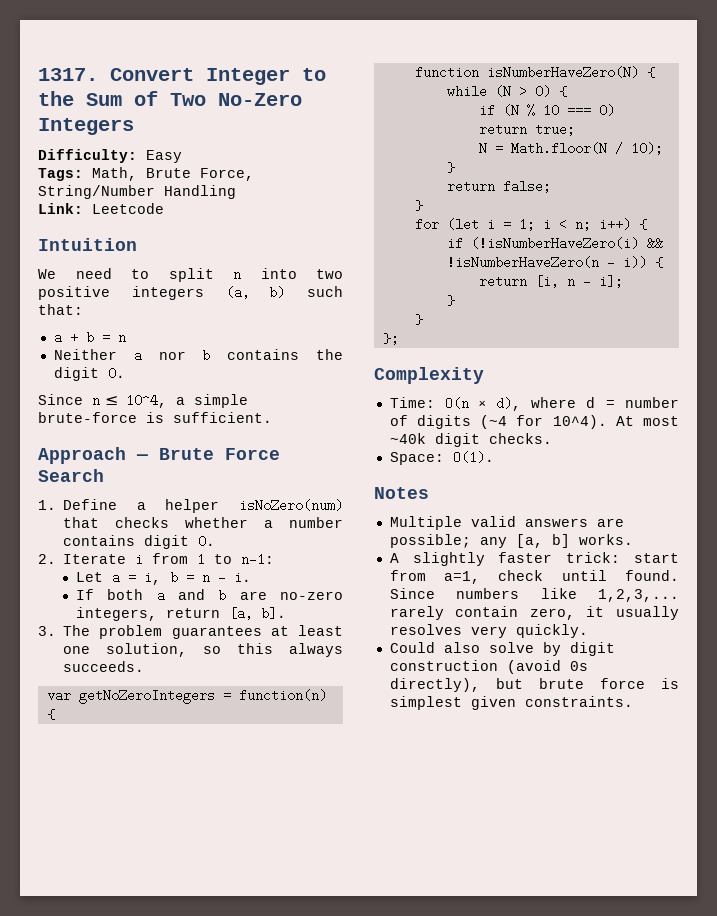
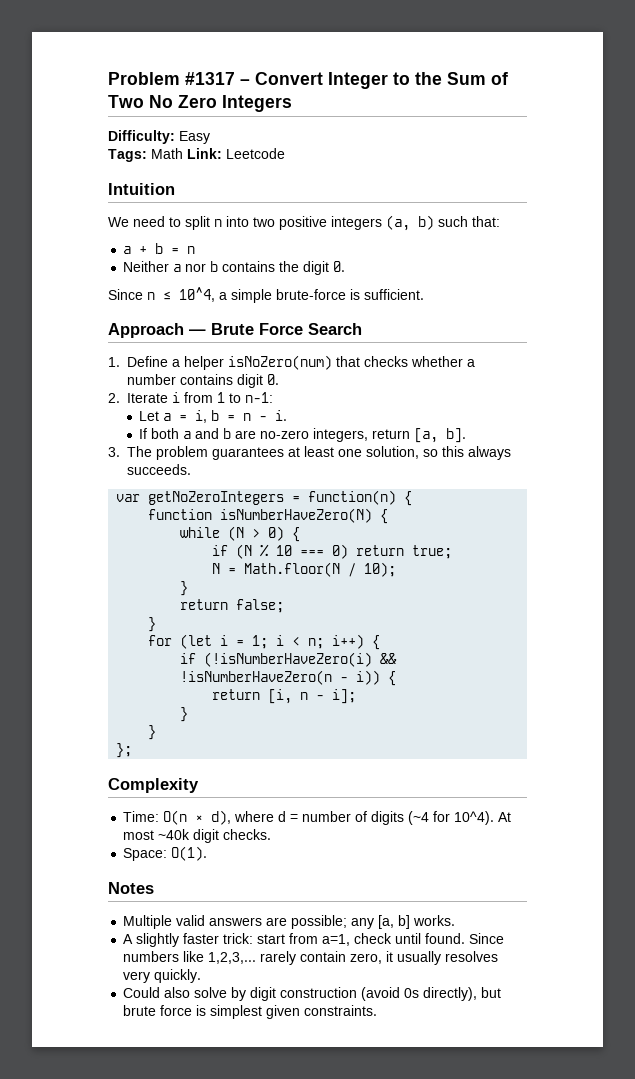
[38,68,98,81] 1317. -> [108,72,250,85] Problem #1317 –
[218,93,302,106] No-Zero -> [149,95,217,108] No Zero
[92,167,254,181] [38,185,236,199] Math, Brute Force, String/Number Handling // -> [151,148,183,159] Math

